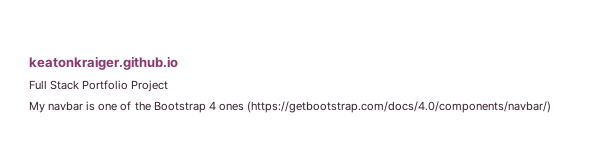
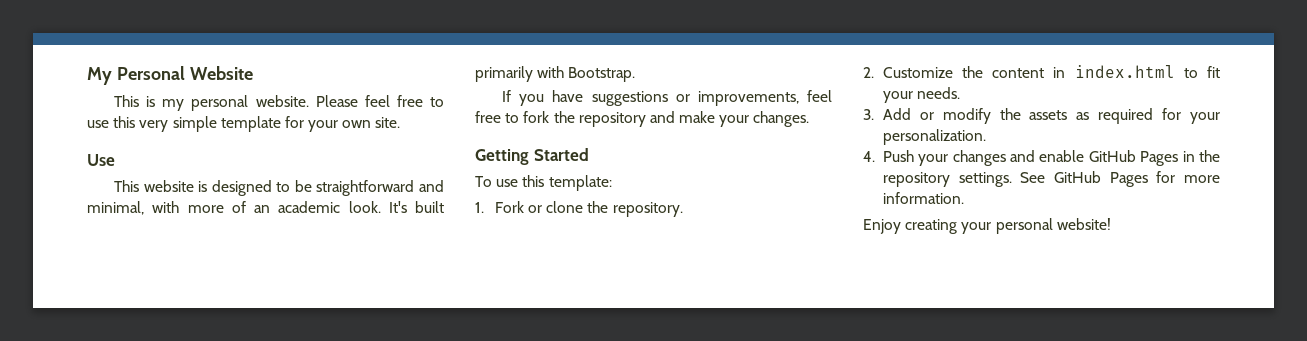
[29,56,178,70] [29,80,169,92] [29,101,551,113] keatonkraiger.github.io // Full Stack Portfolio Project // My navbar is one of the Bootstrap 4 ones (https://getbootstrap.com/docs/4.0/components/navbar/) -> [87,66,253,85] [114,95,445,111] [87,116,401,132] [87,154,115,166] [114,180,445,196] [87,201,444,215] [475,66,636,82] [502,90,832,106] [475,111,810,127] [475,148,589,165] [475,175,612,191] [475,201,683,217] [863,65,1220,78] [882,87,961,103] [863,108,1220,124] [882,129,986,145] [863,150,1220,166] [882,171,1220,187] [882,192,964,204] [863,218,1111,234] My Personal Website // This is my personal website. Please feel free to use this very simple template for your own site. // Use // This website is designed to be straightforward and minimal, with more of an academic look. It's built primarily with Bootstrap. // If you have suggestions or improvements, feel free to fork the repository and make your changes. // Getting Started // To use this template: // 1. Fork or clone the repository. // 2. Customize the content in index.html to fit your needs. // 3. Add or modify the assets as required for your personalization. // 4. Push your changes and enable GitHub Pages in the repository settings. See GitHub Pages for more information. // Enjoy creating your personal website!

